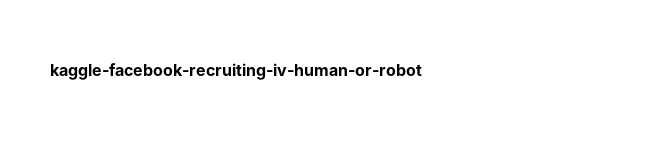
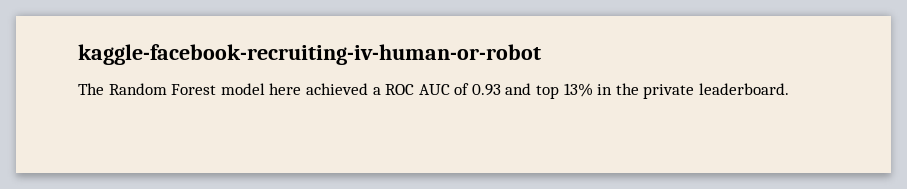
(422, 71) none -> [78,83,790,99] // The Random Forest model here achieved a ROC AUC of 0.93 and top 13% in the private leaderboard.

